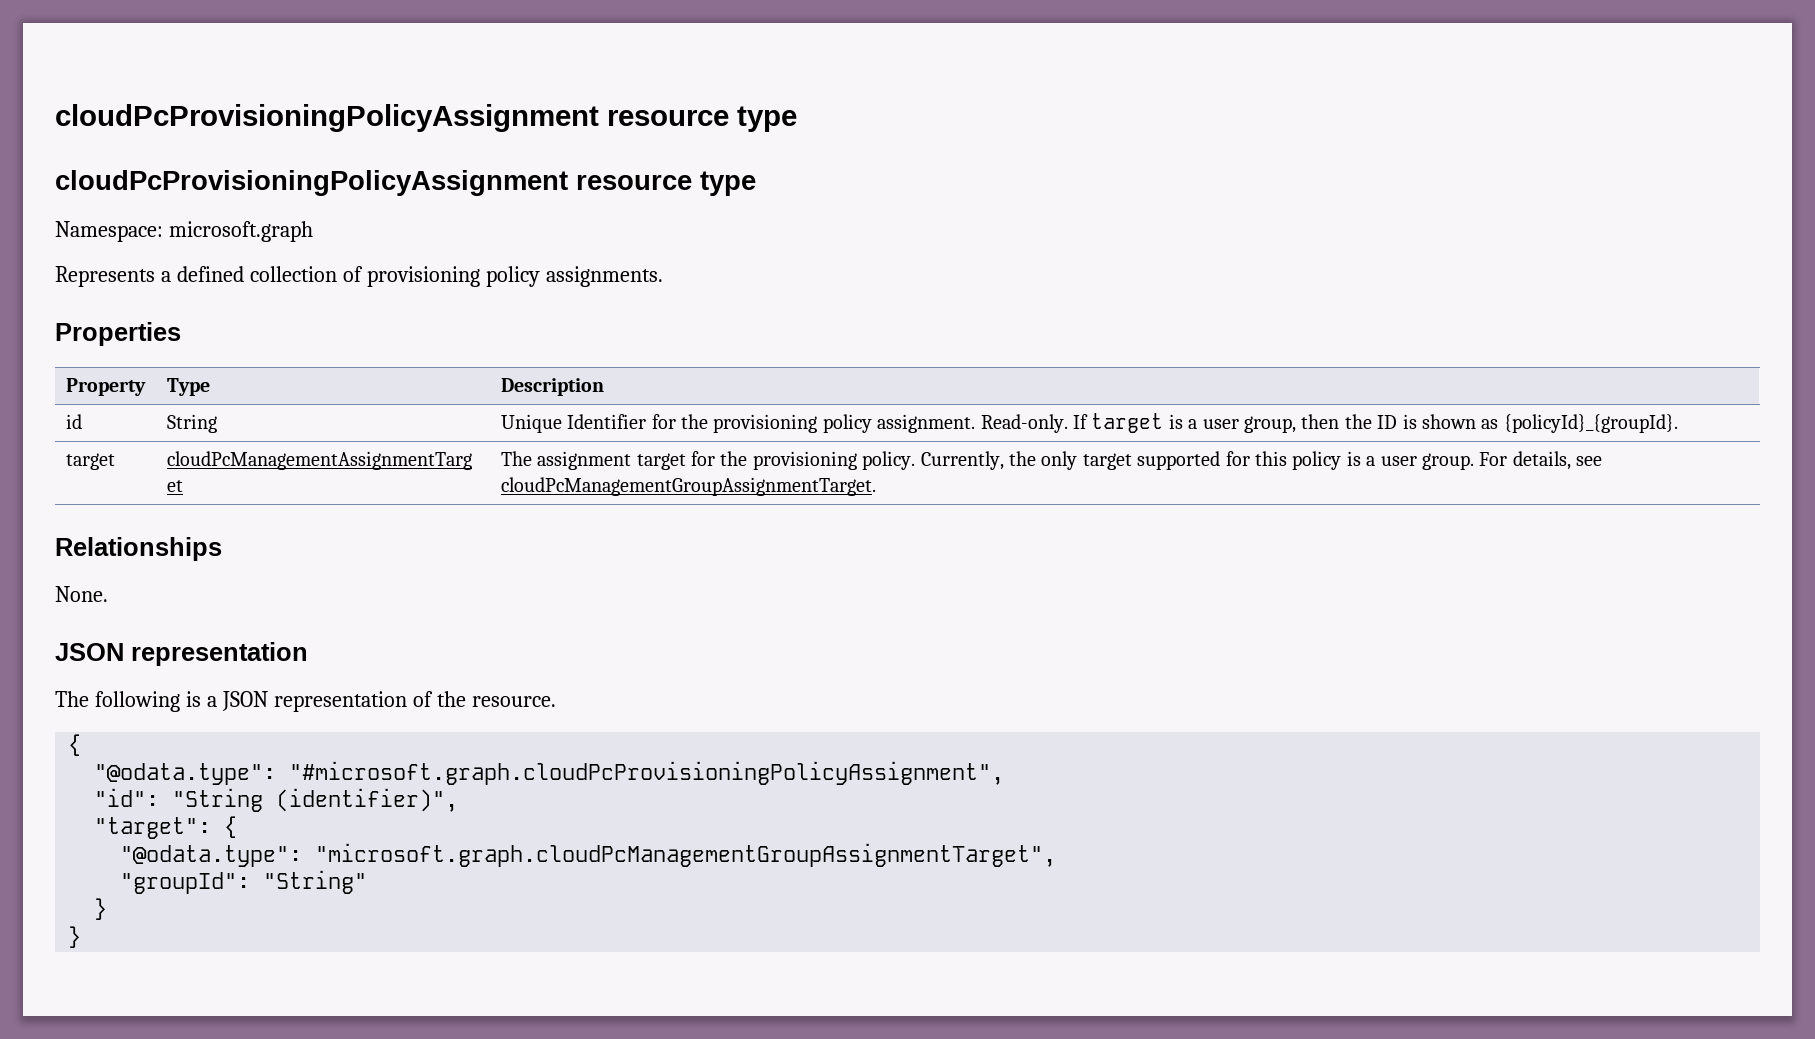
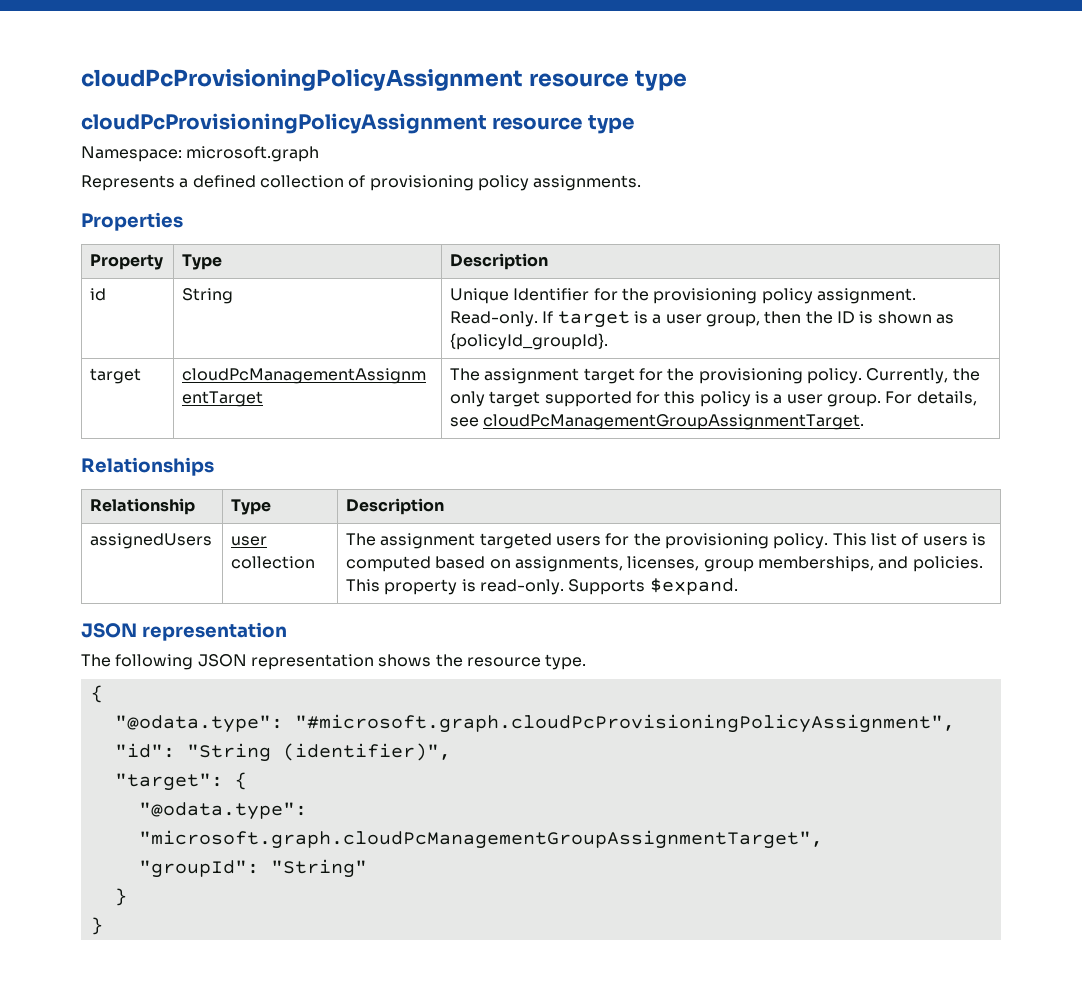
[1503,414,1678,433] {policyId}_{groupId}. -> [450,333,609,350] {policyId_groupId}.
[55,586,108,602] [55,642,308,666] [55,691,556,712] // None. // JSON representation // The following is a JSON representation of the resource. -> [90,498,196,515] [231,499,272,515] [346,498,445,515] [90,533,213,549] [231,536,268,546] [231,556,316,569] [346,533,986,549] [346,556,983,572] [346,578,738,595] [81,622,287,641] [81,654,587,670] // Relationship | Type | Description // assignedUsers | user collection | The assignment targeted users for the provisioning policy. This list of users is computed based on assignments, licenses, group memberships, and policies. This property is read-only. Supports $expand. // JSON representation // The following JSON representation shows the resource type.

